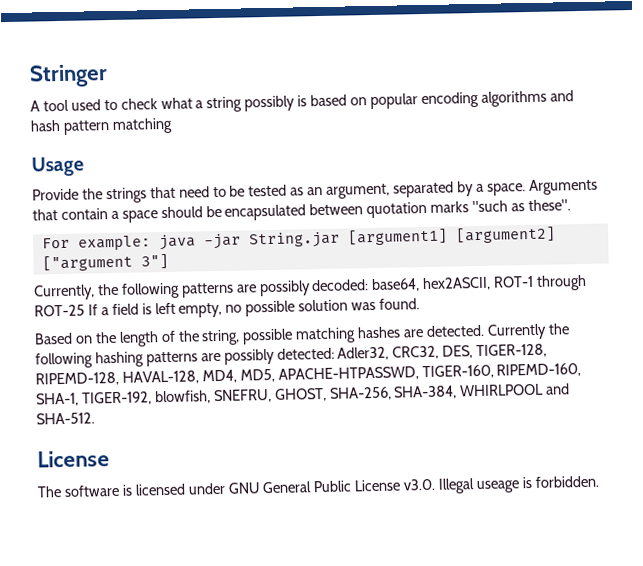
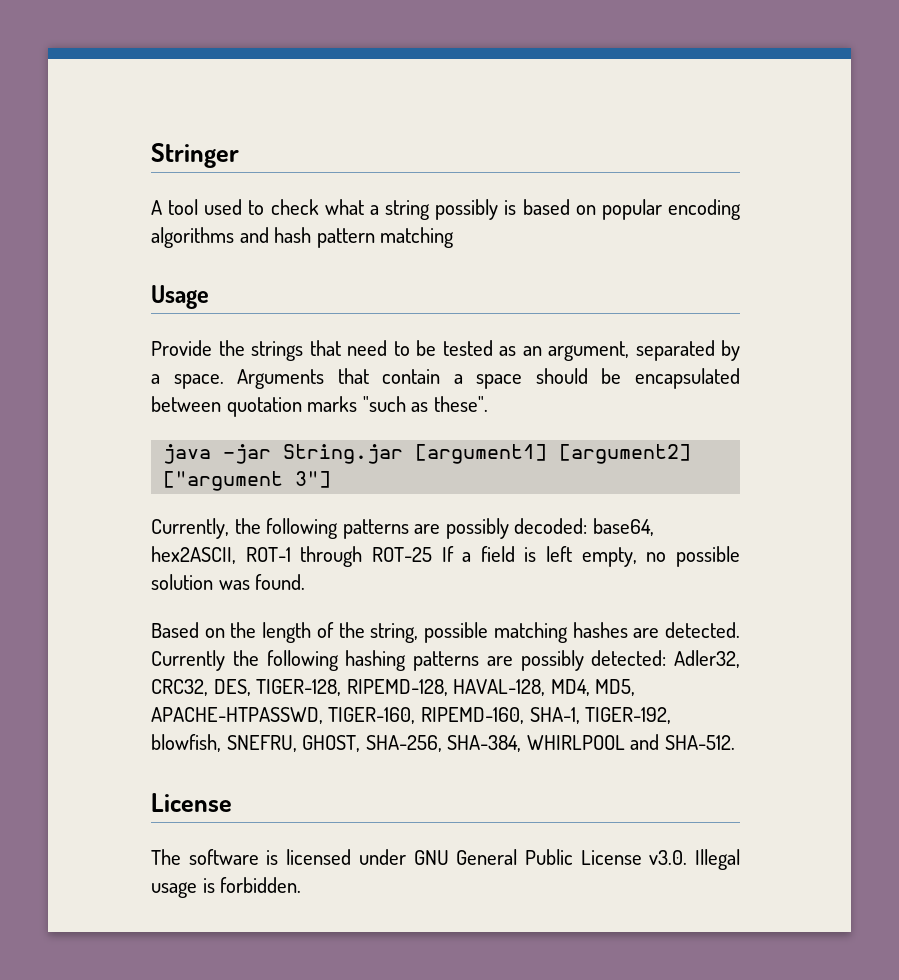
[41,235,151,251] For example: -> (488, 404) none
[476,480,521,494] useage -> [151,882,197,898] usage

